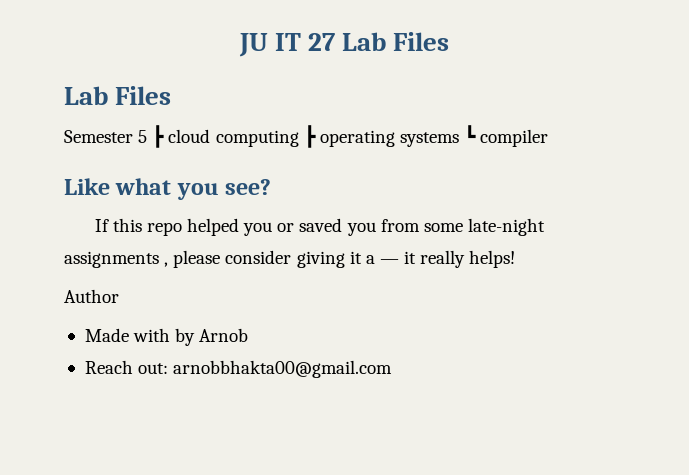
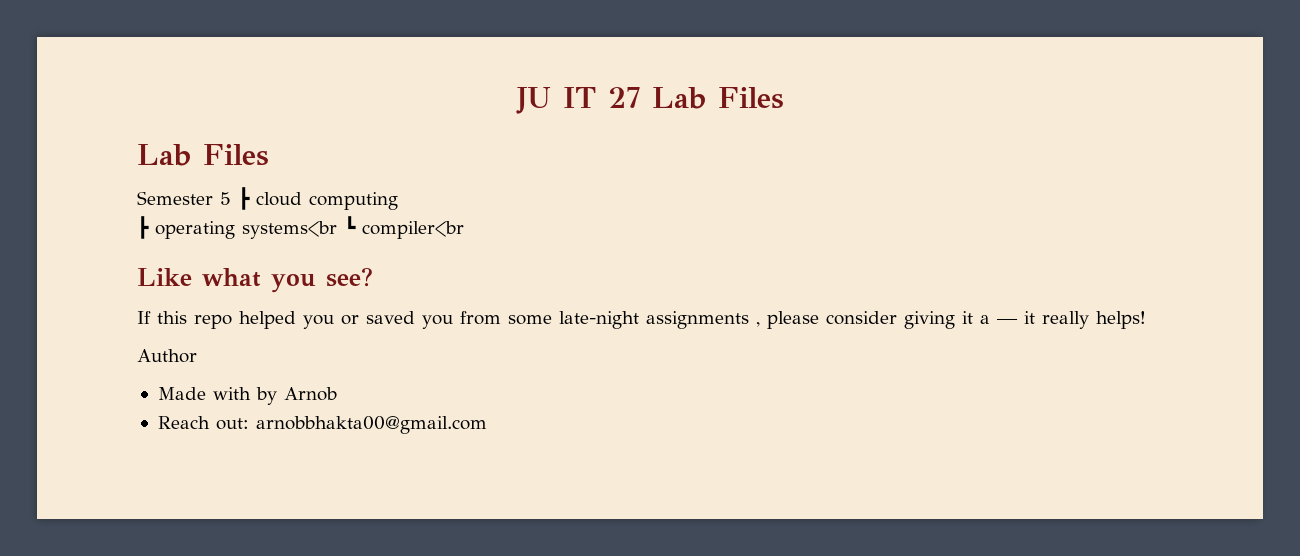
(299, 138) none -> (398, 201) //
[399,125,549,147] systems ┗ compiler -> [242,216,464,239] systems<br ┗ compiler<br

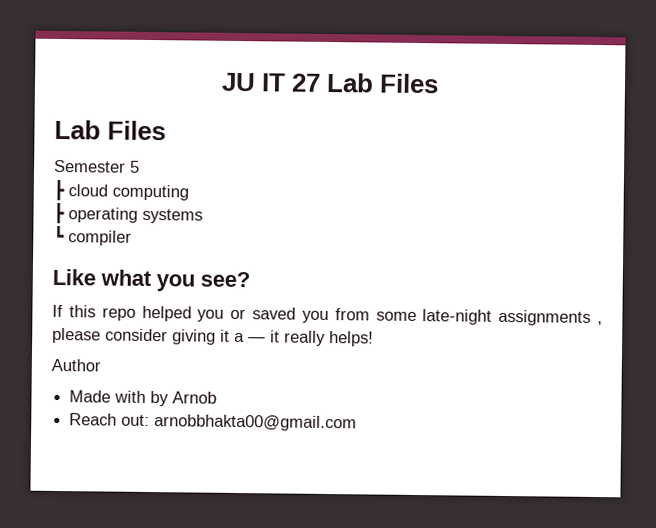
(231, 198) none -> (140, 166) //
[242,216,464,239] systems<br ┗ compiler<br -> [142,208,203,224] [53,225,132,246] systems // ┗ compiler

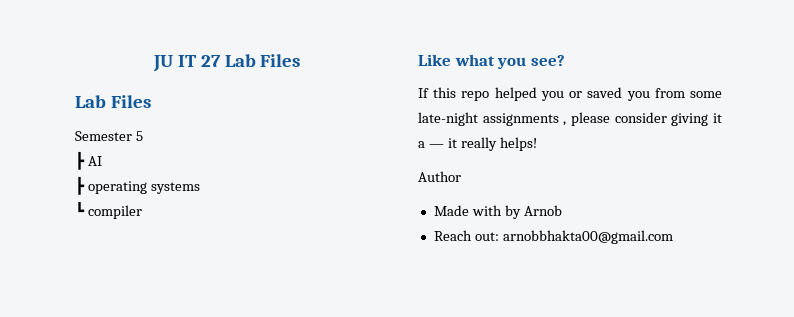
[68,184,189,201] cloud computing -> [87,156,102,166] AI

